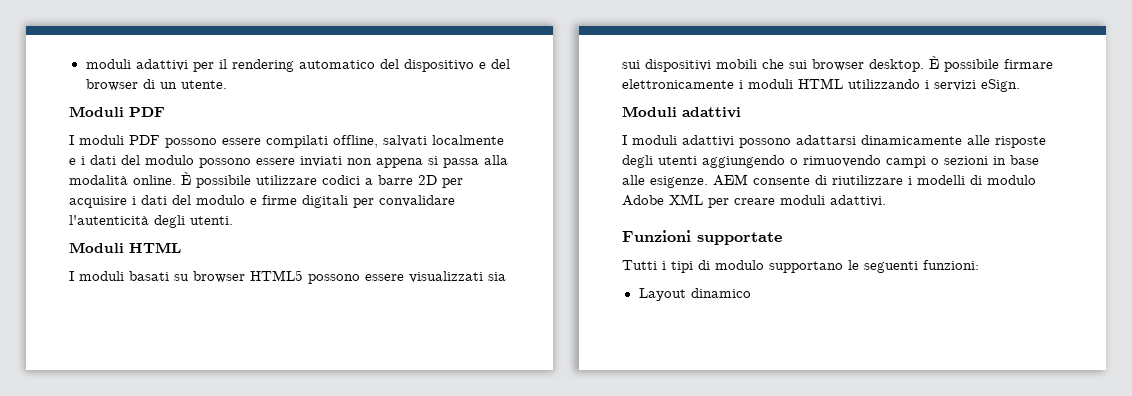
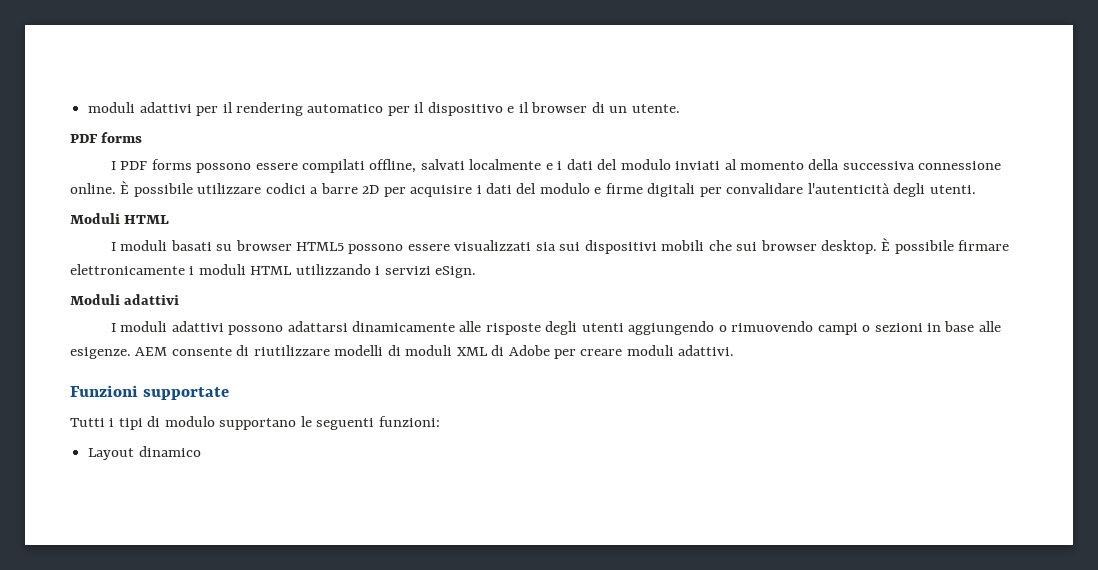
[379,59,399,69] del -> [387,102,425,116] per il
[490,59,510,69] del -> [518,102,529,113] il
[69,106,165,117] [69,135,160,145] Moduli PDF // I moduli PDF -> [70,132,143,143] [110,159,192,170] PDF forms // I PDF forms
[199,155,508,168] [69,175,128,185] possono essere inviati non appena si passa alla modalità -> [675,159,1002,170] inviati al momento della successiva connessione
[908,176,912,185] i -> (330, 350) none
[987,175,1036,185] [622,194,703,206] modulo Adobe XML -> [405,345,550,356] moduli XML di Adobe

